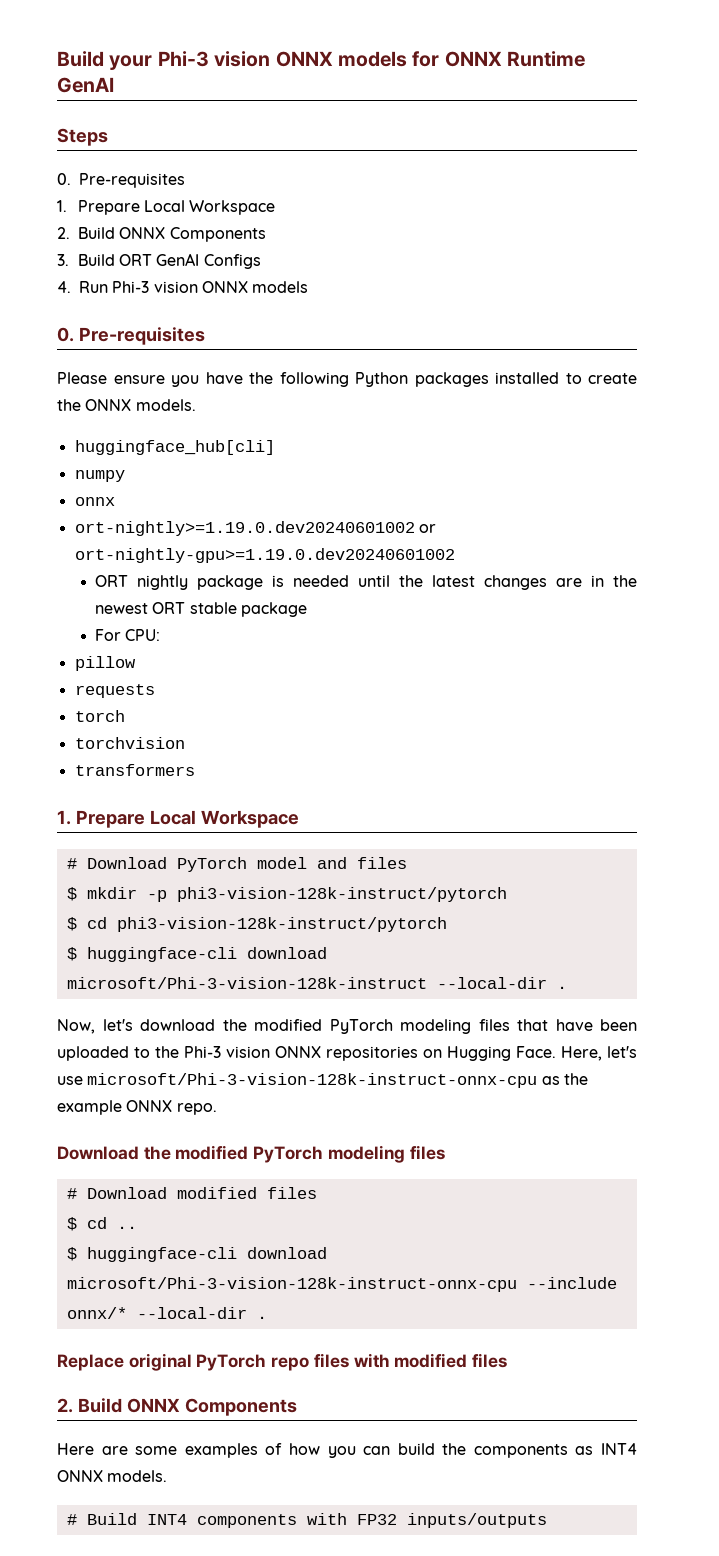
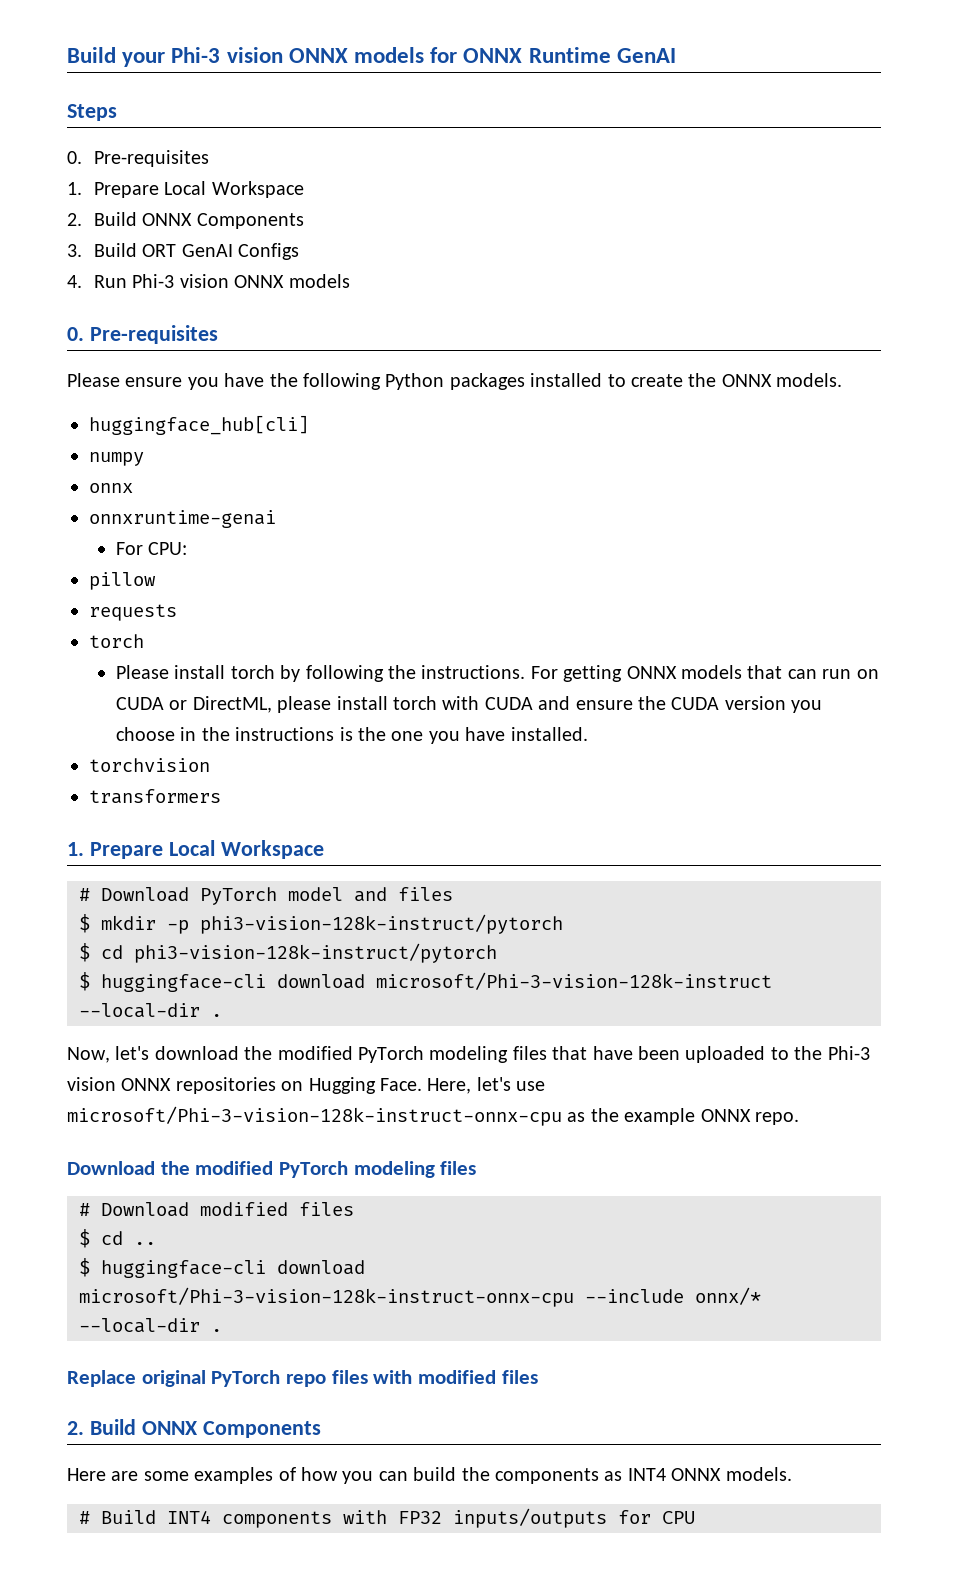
[74,521,436,536] [74,548,455,563] [95,575,637,590] [95,602,308,617] ort-nightly>=1.19.0.dev20240601002 or ort-nightly-gpu>=1.19.0.dev20240601002 // ORT nightly package is needed until the latest changes are in the newest ORT stable package -> [89,510,276,528] onnxruntime-genai
(125, 716) none -> [116,665,879,682] [116,696,823,713] [116,727,588,744] // Please install torch by following the instructions. For getting ONNX models that can run on CUDA or DirectML, please install torch with CUDA and ensure the CUDA version you choose in the instructions is the one you have installed.
(547, 1520) none -> [618,1510,695,1524] for CPU

